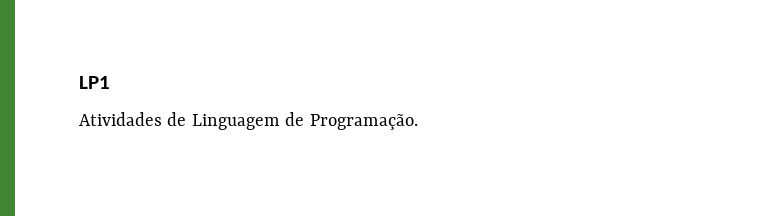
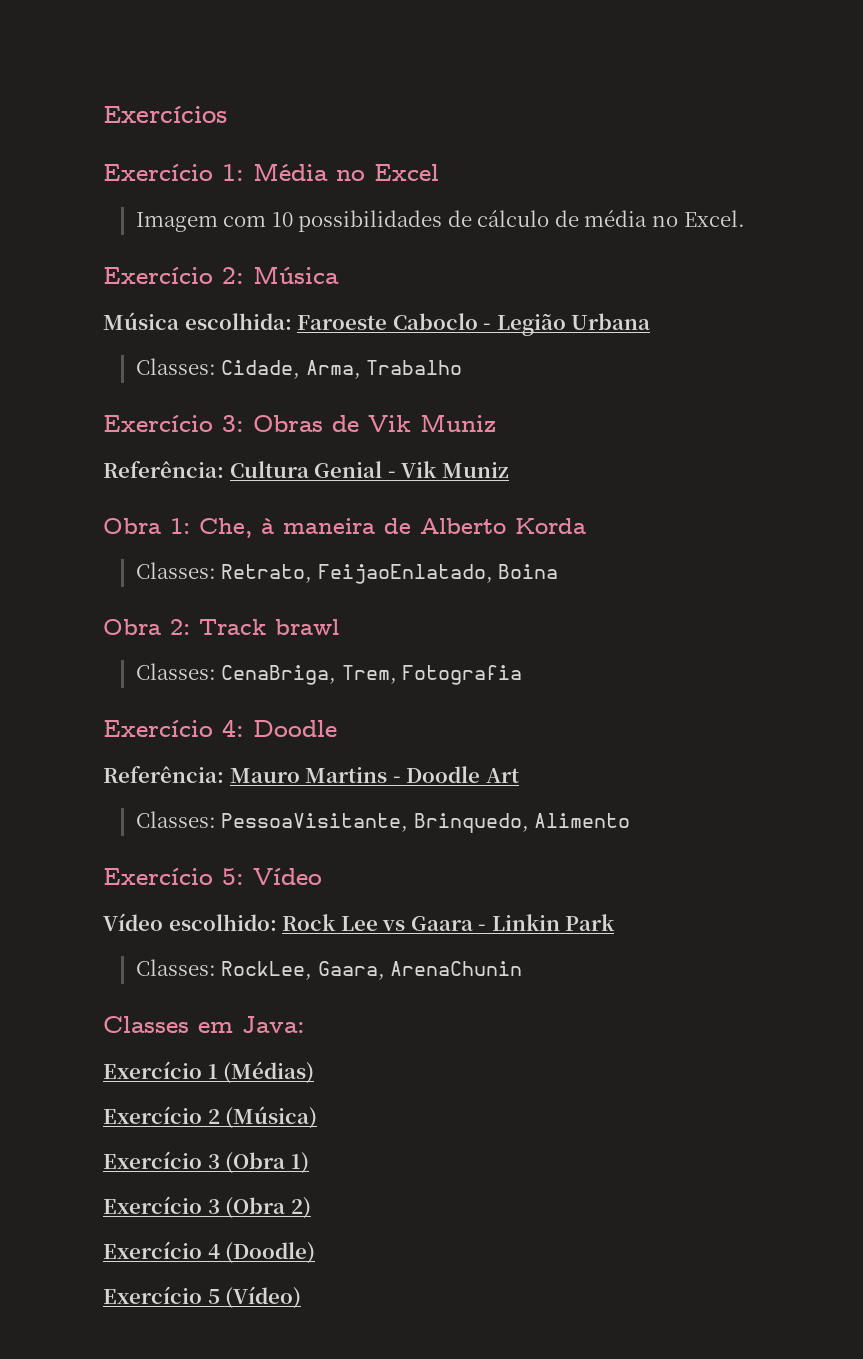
[79,76,110,89] [79,112,418,130] LP1 // Atividades de Linguagem de Programação. -> [103,106,227,123] [103,163,439,181] [135,210,745,232] [103,266,339,284] [103,312,651,336] [135,358,463,379] [103,414,496,432] [103,461,509,478] [103,518,586,538] [135,562,559,584] [103,619,339,635] [135,663,523,685] [103,719,337,737] [103,766,519,783] [135,811,631,833] [103,868,322,885] [103,913,616,931] [135,959,523,980] [103,1016,305,1033] [103,1061,315,1084] [103,1106,318,1129] [103,1151,309,1174] [103,1196,311,1219] [103,1241,316,1264] [103,1286,302,1309] Exercícios // Exercício 1: Média no Excel // Imagem com 10 possibilidades de cálculo de média no Excel. // Exercício 2: Música // Música escolhida: Faroeste Caboclo - Legião Urbana // Classes: Cidade, Arma, Trabalho // Exercício 3: Obras de Vik Muniz // Referência: Cultura Genial - Vik Muniz // Obra 1: Che, à maneira de Alberto Korda // Classes: Retrato, FeijaoEnlatado, Boina // Obra 2: Track brawl // Classes: CenaBriga, Trem, Fotografia // Exercício 4: Doodle // Referência: Mauro Martins - Doodle Art // Classes: PessoaVisitante, Brinquedo, Alimento // Exercício 5: Vídeo // Vídeo escolhido: Rock Lee vs Gaara - Linkin Park // Classes: RockLee, Gaara, ArenaChunin // Classes em Java: // Exercício 1 (Médias) // Exercício 2 (Música) // Exercício 3 (Obra 1) // Exercício 3 (Obra 2) // Exercício 4 (Doodle) // Exercício 5 (Vídeo)

